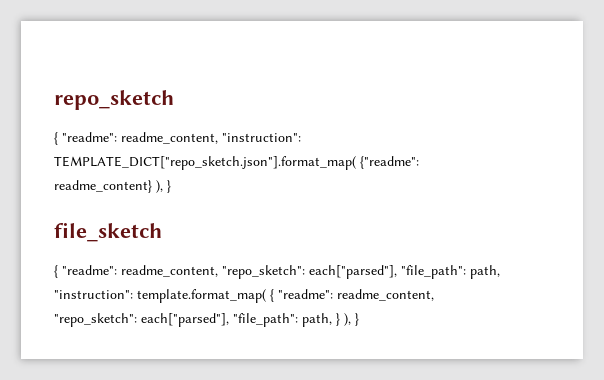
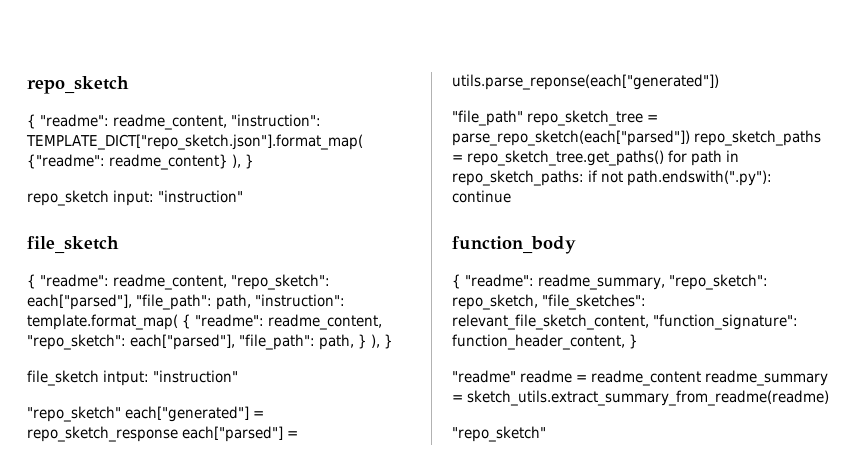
(171, 186) none -> [27,190,244,206] // repo_sketch input: "instruction"
(359, 319) none -> [27,370,239,386] [27,406,265,422] [27,426,299,442] [452,74,719,90] [452,110,659,126] [452,130,822,146] [452,150,740,166] [452,170,773,186] [452,190,511,203] [452,236,576,254] [452,274,769,290] [452,294,647,310] [452,314,799,330] [452,334,639,350] [452,370,829,386] [452,390,830,406] [452,426,546,442] // file_sketch intput: "instruction" // "repo_sketch" each["generated"] = repo_sketch_response each["parsed"] = utils.parse_reponse(each["generated"]) // "file_path" repo_sketch_tree = parse_repo_sketch(each["parsed"]) repo_sketch_paths = repo_sketch_tree.get_paths() for path in repo_sketch_paths: if not path.endswith(".py"): continue // function_body // { "readme": readme_summary, "repo_sketch": repo_sketch, "file_sketches": relevant_file_sketch_content, "function_signature": function_header_content, } // "readme" readme = readme_content readme_summary = sketch_utils.extract_summary_from_readme(readme) // "repo_sketch"

